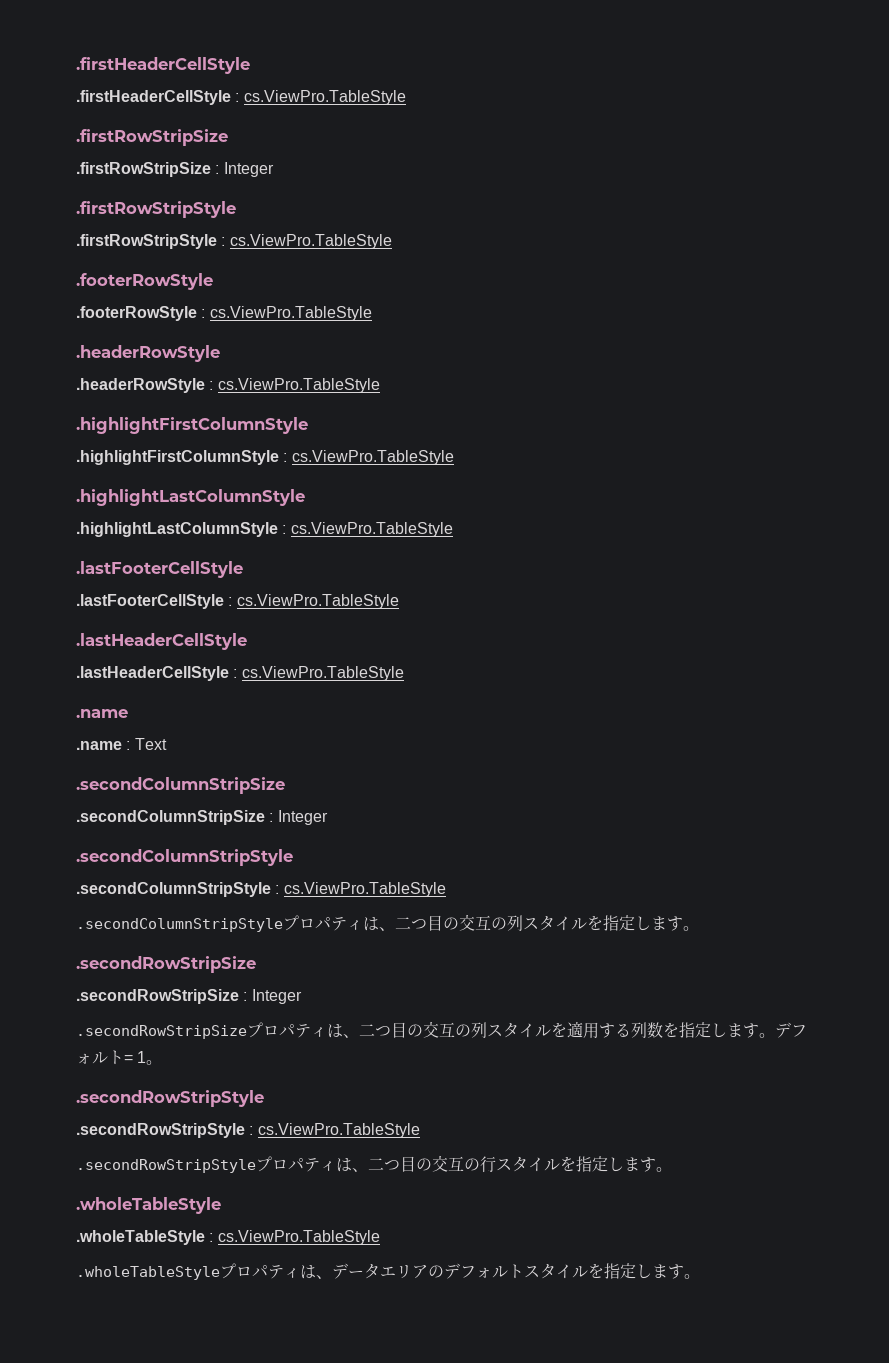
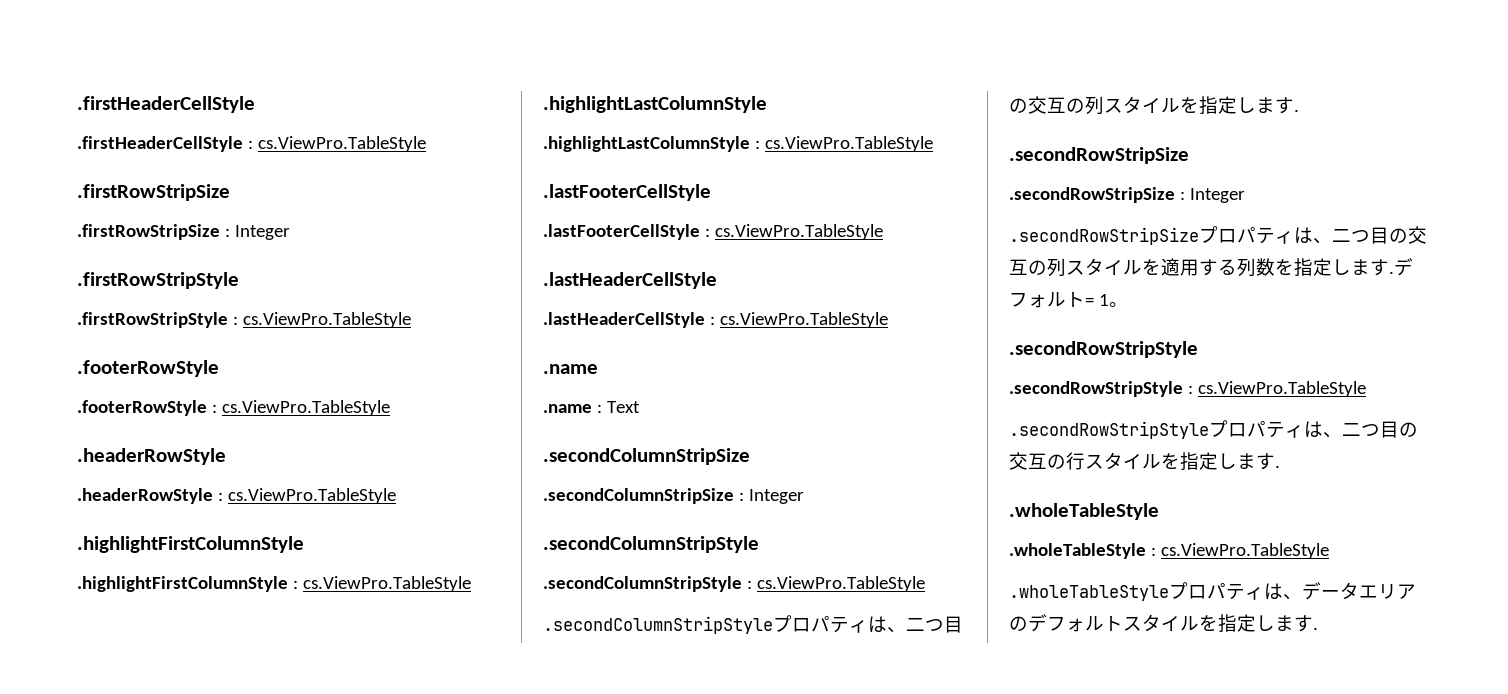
[683,926,699,931] 。 -> [1294,109,1299,112] .
[759,1033,775,1038] 。 -> [1389,271,1394,274] .
[656,1167,672,1172] 。 -> [1275,465,1280,468] .
[684,1274,700,1279] 。 -> [1313,627,1318,630] .

